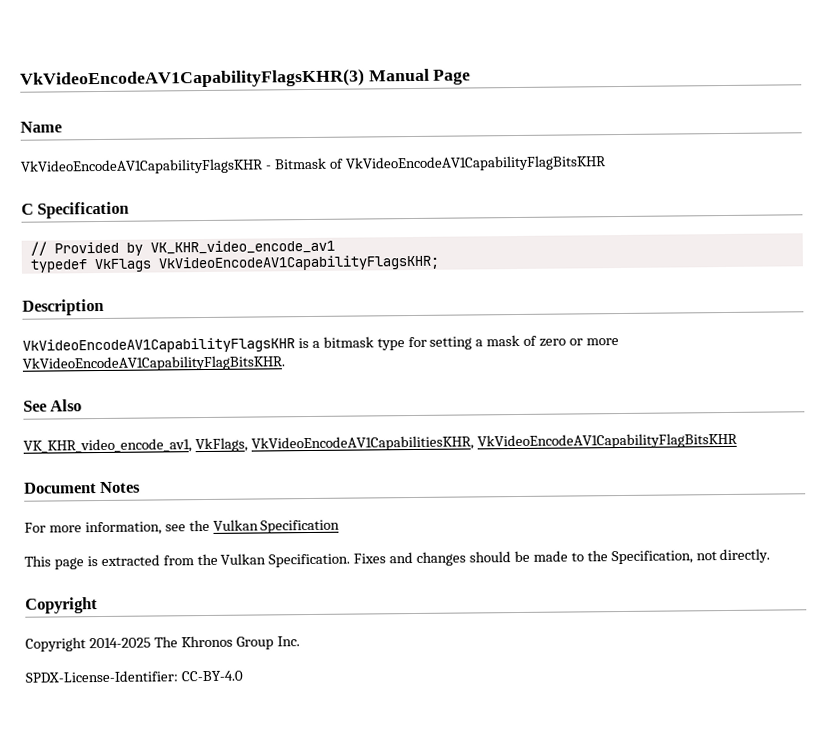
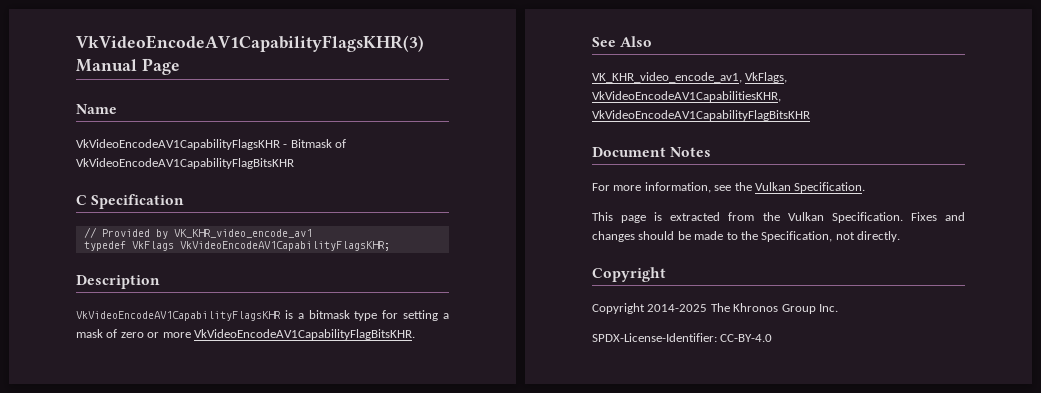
[260,519,341,534] Specification -> [794,182,866,193] Specification.

